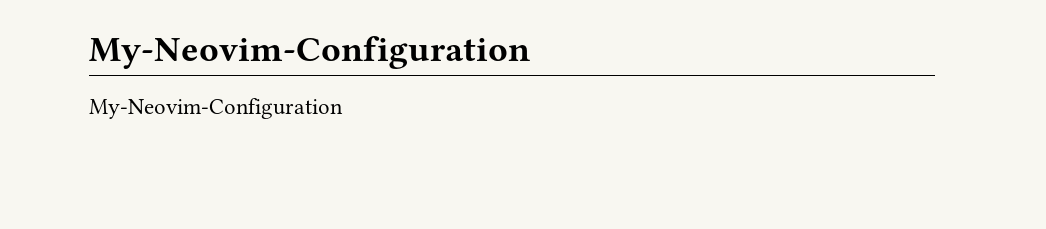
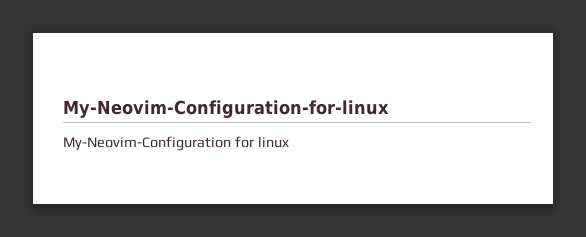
[89,36,530,69] [89,98,343,119] My-Neovim-Configuration // My-Neovim-Configuration -> [63,100,389,118] [63,136,289,151] My-Neovim-Configuration-for-linux // My-Neovim-Configuration for linux

